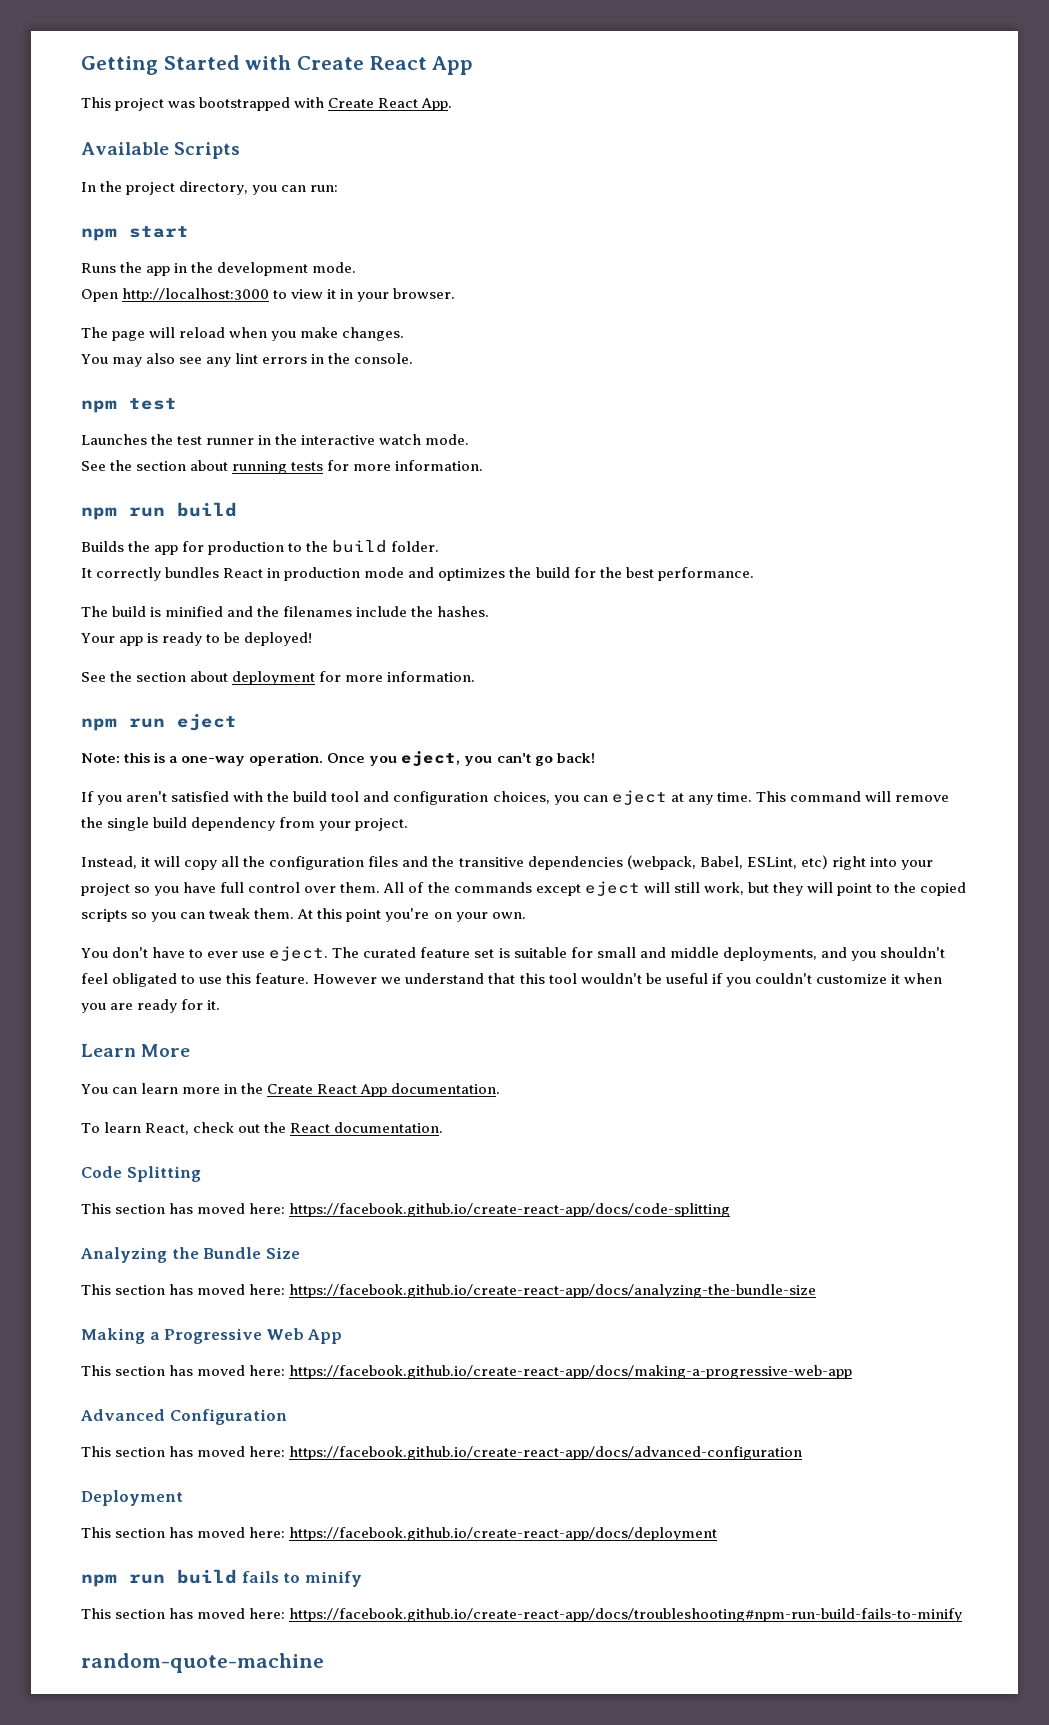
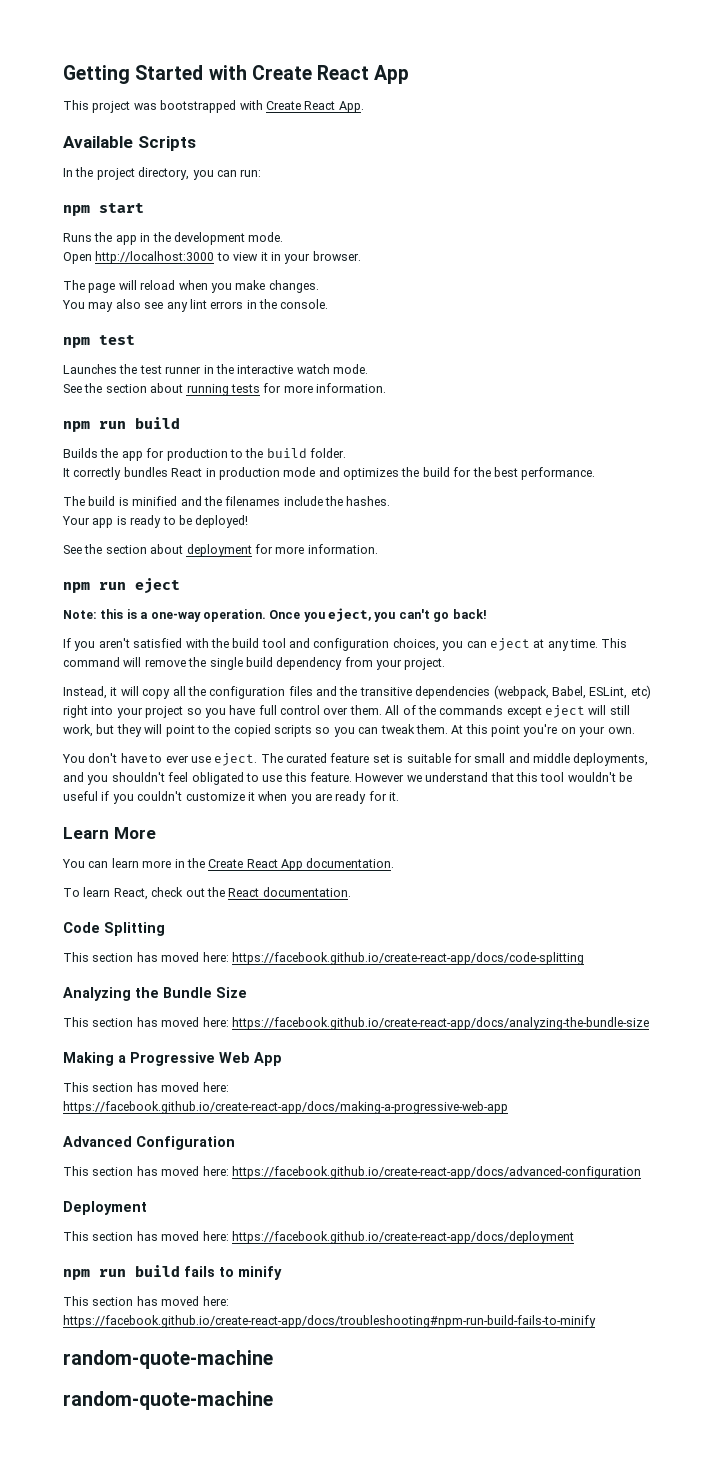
(324, 1663) none -> [63,1391,273,1410] // random-quote-machine

